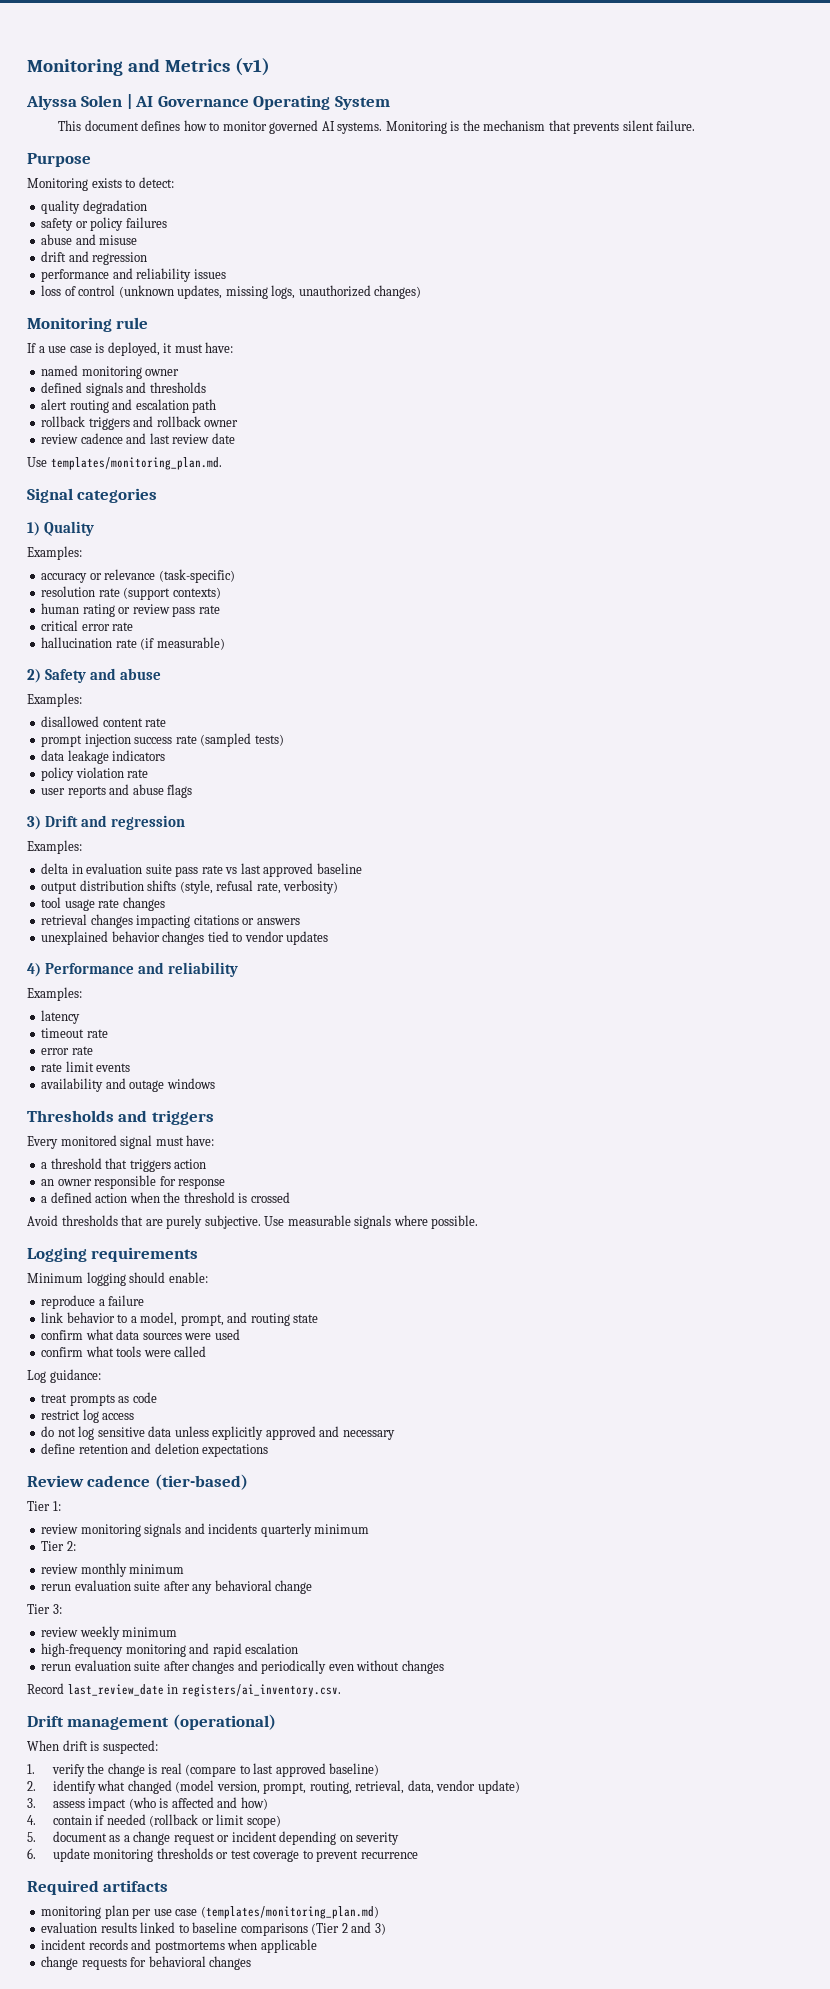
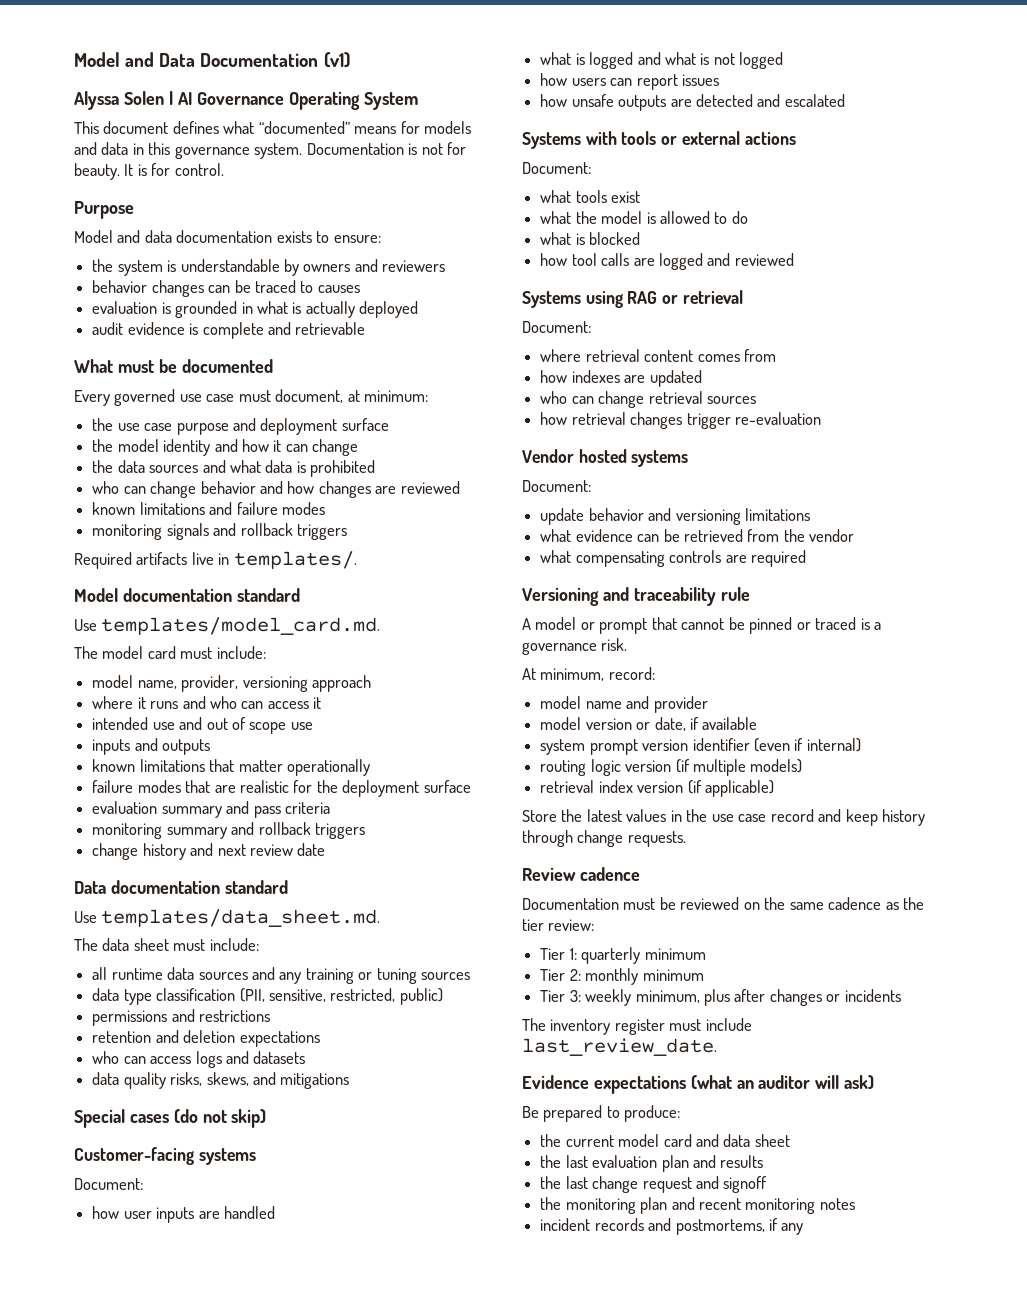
[27,59,230,76] Monitoring and Metrics -> [74,52,319,67] Model and Data Documentation
[183,120,696,134] [27,153,91,167] [27,177,174,191] [41,200,147,214] [41,217,167,231] [41,234,138,245] [41,251,148,265] [41,268,226,282] [41,285,422,299] [27,317,149,332] [27,342,234,356] [41,365,180,379] [41,382,206,396] [41,399,217,413] [41,416,239,430] [41,433,235,444] [27,457,222,470] [27,488,158,503] [27,521,94,536] [27,546,82,560] [41,569,235,583] [41,586,221,600] [41,603,220,617] [41,620,134,631] [41,637,225,650] [27,668,161,683] [27,693,82,707] [41,716,167,727] [41,733,284,747] [41,750,166,764] [41,767,149,781] [41,784,193,798] [27,815,185,830] [27,840,82,854] [41,863,362,877] [41,880,339,894] [41,897,165,911] [41,914,300,928] [41,931,329,945] [27,962,238,977] [27,987,82,1001] [41,1010,81,1024] [41,1028,108,1038] [41,1046,93,1055] [41,1061,131,1072] [41,1078,215,1092] [27,1110,214,1125] [27,1135,215,1149] [41,1158,207,1172] [41,1175,226,1189] [41,1192,290,1203] [27,1215,479,1229] [27,1247,199,1262] [27,1272,208,1286] [41,1295,145,1309] [41,1312,319,1326] [41,1329,240,1340] [41,1346,207,1357] [27,1369,101,1383] [41,1392,157,1406] [41,1409,135,1423] [41,1426,395,1440] [41,1443,269,1457] [27,1474,248,1490] [27,1501,61,1511] [41,1523,258,1537] how to monitor governed AI systems. Monitoring is the mechanism that prevents silent failure. // Purpose // Monitoring exists to detect: // quality degradation // safety or policy failures // abuse and misuse // drift and regression // performance and reliability issues // loss of control (unknown updates, missing logs, unauthorized changes) // Monitoring rule // If a use case is deployed, it must have: // named monitoring owner // defined signals and thresholds // alert routing and escalation path // rollback triggers and rollback owner // review cadence and last review date // Use templates/monitoring_plan.md. // Signal categories // 1) Quality // Examples: // accuracy or relevance (task-specific) // resolution rate (support contexts) // human rating or review pass rate // critical error rate // hallucination rate (if measurable) // 2) Safety and abuse // Examples: // disallowed content rate // prompt injection success rate (sampled tests) // data leakage indicators // policy violation rate // user reports and abuse flags // 3) Drift and regression // Examples: // delta in evaluation suite pass rate vs last approved baseline // output distribution shifts (style, refusal rate, verbosity) // tool usage rate changes // retrieval changes impacting citations or answers // unexplained behavior changes tied to vendor updates // 4) Performance and reliability // Examples: // latency // timeout rate // error rate // rate limit events // availability and outage windows // Thresholds and triggers // Every monitored signal must have: // a threshold that triggers action // an owner responsible for response // a defined action when the threshold is crossed // Avoid thresholds that are purely subjective. Use measurable signals where possible. // Logging requirements // Minimum logging should enable: // reproduce a failure // link behavior to a model, prompt, and routing state // confirm what data sources were used // confirm what tools were called // Log guidance: // treat prompts as code // restrict log access // do not log sensitive data unless explicitly approved and necessary // define retention and deletion expectations // Review cadence (tier-based) // Tier 1: // review monitoring signals and incidents -> [223,121,472,134] [74,142,467,159] [74,163,224,180] [74,201,134,219] [74,230,381,243] [92,259,446,276] [92,280,360,297] [92,301,419,318] [92,322,366,339] [74,359,273,373] [74,389,429,406] [92,418,389,435] [92,439,359,456] [92,460,376,477] [92,481,460,498] [92,502,325,515] [92,523,347,540] [74,551,357,569] [74,588,300,602] [74,617,381,635] [74,646,266,659] [92,675,371,692] [92,696,322,709] [92,717,313,734] [92,738,211,755] [92,759,370,776] [92,780,471,797] [92,801,330,818] [92,822,365,839] [92,843,326,860] [74,880,288,894] [74,909,381,927] [74,938,259,951] [92,967,471,984] [92,988,443,1005] [92,1009,271,1026] [92,1030,320,1047] [92,1051,306,1068] [92,1072,350,1089] [74,1109,267,1128] [74,1147,256,1165] [74,1178,143,1190] [92,1206,275,1223] [540,52,784,69] [540,73,719,90] [540,94,845,111] [522,131,796,149] [522,162,591,174] [540,190,641,203] [540,211,748,224] [540,232,641,245] [540,253,794,270] [522,290,743,308] [522,321,591,333] [540,349,776,362] [540,370,702,387] [540,391,756,408] [540,412,821,429] [522,449,689,467] [522,480,591,492] [540,508,810,525] [540,529,855,542] [540,550,806,567] [522,587,750,606] [522,617,882,634] [522,638,628,655] [522,667,655,681] [540,696,708,713] [540,717,758,731] [540,738,861,755] [540,759,803,776] [540,780,774,797] [522,809,926,826] [522,830,686,847] [522,867,640,881] [522,897,925,910] [522,919,595,931] [540,948,577,960] what “documented” means for models and data in this governance system. Documentation is not for beauty. It is for control. // Purpose // Model and data documentation exists to ensure: // the system is understandable by owners and reviewers // behavior changes can be traced to causes // evaluation is grounded in what is actually deployed // audit evidence is complete and retrievable // What must be documented // Every governed use case must document, at minimum: // the use case purpose and deployment surface // the model identity and how it can change // the data sources and what data is prohibited // who can change behavior and how changes are reviewed // known limitations and failure modes // monitoring signals and rollback triggers // Required artifacts live in templates/. // Model documentation standard // Use templates/model_card.md. // The model card must include: // model name, provider, versioning approach // where it runs and who can access it // intended use and out of scope use // inputs and outputs // known limitations that matter operationally // failure modes that are realistic for the deployment surface // evaluation summary and pass criteria // monitoring summary and rollback triggers // change history and next review date // Data documentation standard // Use templates/data_sheet.md. // The data sheet must include: // all runtime data sources and any training or tuning sources // data type classification (PII, sensitive, restricted, public) // permissions and restrictions // retention and deletion expectations // who can access logs and datasets // data quality risks, skews, and mitigations // Special cases (do not skip) // Customer-facing systems // Document: // how user inputs are handled // what is logged and what is not logged // how users can report issues // how unsafe outputs are detected and escalated // Systems with tools or external actions // Document: // what tools exist // what the model is allowed to do // what is blocked // how tool calls are logged and reviewed // Systems using RAG or retrieval // Document: // where retrieval content comes from // how indexes are updated // who can change retrieval sources // how retrieval changes trigger re-evaluation // Vendor hosted systems // Document: // update behavior and versioning limitations // what evidence can be retrieved from the vendor // what compensating controls are required // Versioning and traceability rule // A model or prompt that cannot be pinned or traced is a governance risk. // At minimum, record: // model name and provider // model version or date, if available // system prompt version identifier (even if internal) // routing logic version (if multiple models) // retrieval index version (if applicable) // Store the latest values in the use case record and keep history through change requests. // Review cadence // Documentation must be reviewed on the same cadence as the tier review: // Tier 1:
[41,1564,79,1574] // review -> (581, 975) none
[41,1580,313,1594] [27,1604,62,1614] [41,1626,178,1640] [41,1643,299,1657] [41,1660,444,1674] [27,1683,341,1697] [27,1714,276,1730] [27,1740,158,1754] [27,1763,380,1777] [27,1780,520,1794] [27,1797,268,1811] [27,1814,281,1828] [27,1831,400,1845] [27,1848,418,1862] [27,1880,169,1895] [41,1905,379,1919] [41,1922,386,1936] [41,1939,317,1953] [41,1956,252,1970] rerun evaluation suite after any behavioral change // Tier 3: // review weekly minimum // high-frequency monitoring and rapid escalation // rerun evaluation suite after changes and periodically even without changes // Record last_review_date in registers/ai_inventory.csv. // Drift management (operational) // When drift is suspected: // 1. verify the change is real (compare to last approved baseline) // 2. identify what changed (model version, prompt, routing, retrieval, data, vendor update) // 3. assess impact (who is affected and how) // 4. contain if needed (rollback or limit scope) // 5. document as a change request or incident depending on severity // 6. update monitoring thresholds or test coverage to prevent recurrence // Required artifacts // monitoring plan per use case (templates/monitoring_plan.md) // evaluation results linked to baseline comparisons (Tier 2 and 3) // incident records and postmortems when applicable // change requests for behavioral changes -> [540,989,901,1006] [522,1018,752,1035] [522,1038,717,1056] [522,1075,875,1094] [522,1105,681,1122] [540,1134,790,1147] [540,1155,764,1172] [540,1176,768,1193] [540,1197,855,1214] [540,1218,804,1235] Tier 3: weekly minimum, plus after changes or incidents // The inventory register must include last_review_date. // Evidence expectations (what an auditor will ask) // Be prepared to produce: // the current model card and data sheet // the last evaluation plan and results // the last change request and signoff // the monitoring plan and recent monitoring notes // incident records and postmortems, if any

